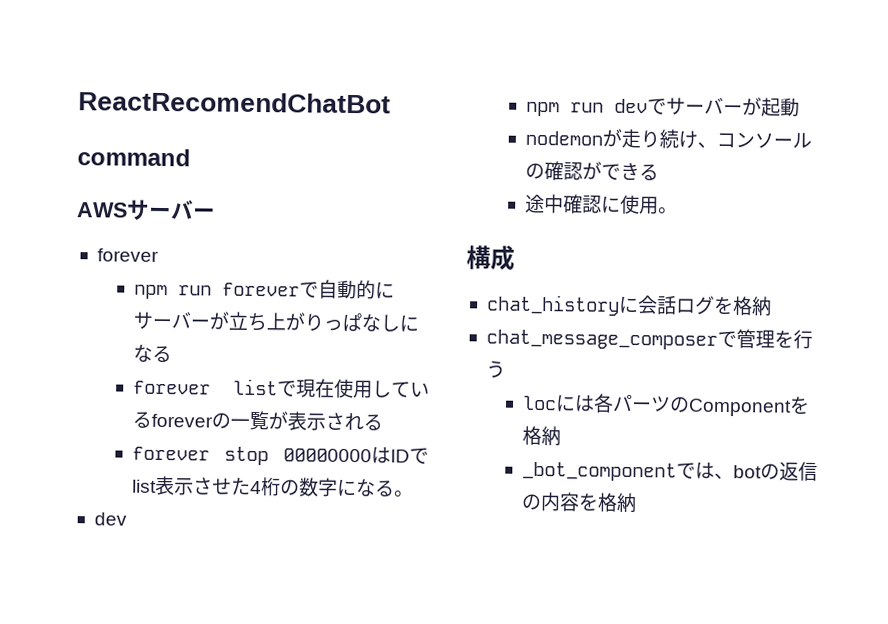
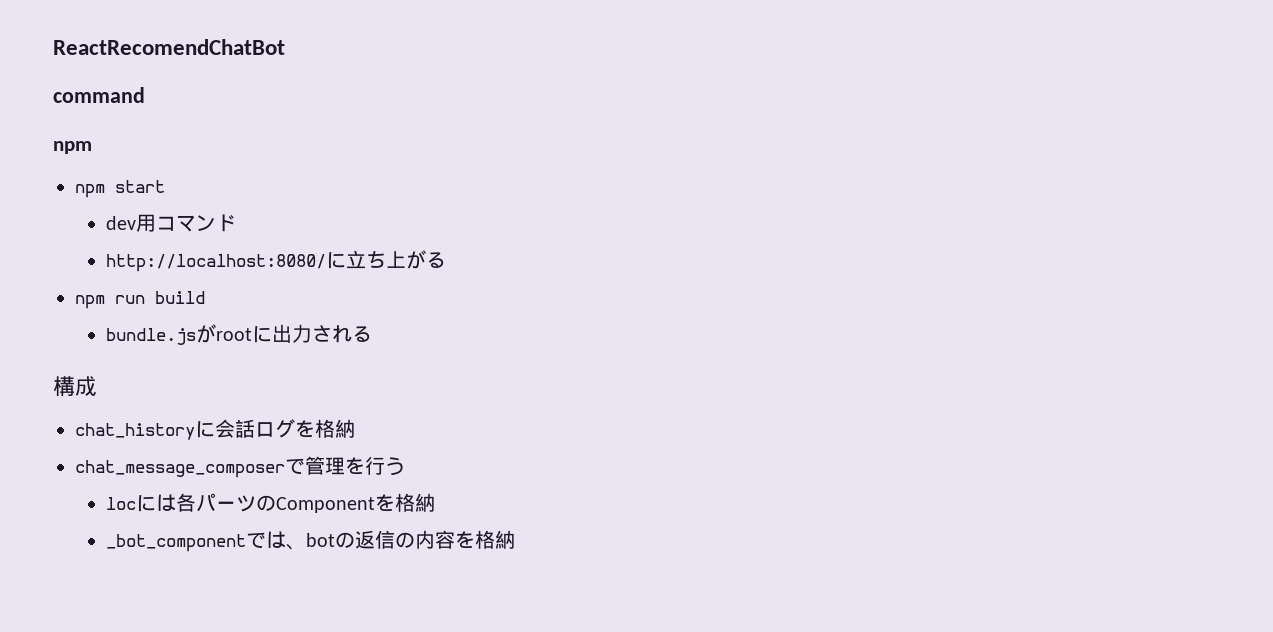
[76,199,216,221] [96,248,159,262] [133,279,395,300] [132,311,419,333] [132,344,172,363] [132,378,430,399] [131,410,383,431] [131,446,429,466] [131,475,414,497] [93,512,127,526] [525,97,800,117] [524,128,812,149] [524,161,659,181] [524,193,678,215] AWSサーバー // forever // npm run foreverで自動的にサーバーが立ち上がりっぱなしになる // forever listで現在使用しているforeverの一覧が表示される // forever stop 00000000はIDでlist表示させた4桁の数字になる。 // dev // npm run devでサーバーが起動 // nodemonが走り続け、コンソールの確認ができる // 途中確認に使用。 -> [53,141,92,154] [75,180,165,198] [105,214,236,232] [105,250,446,272] [75,291,205,309] [105,324,372,345] npm // npm start // dev用コマンド // http://localhost:8080/に立ち上がる // npm run build // bundle.jsがrootに出力される

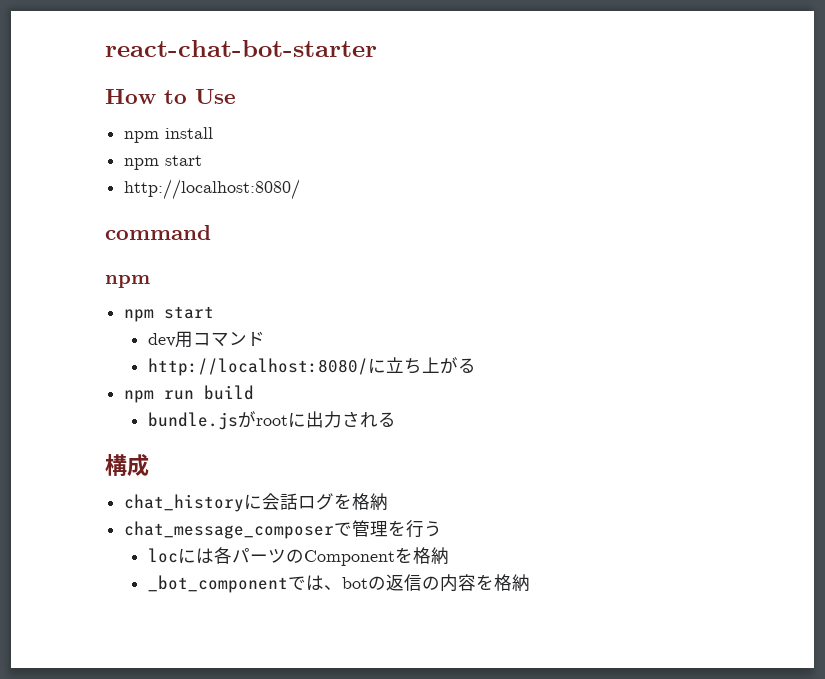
[53,39,285,55] ReactRecomendChatBot -> [105,40,377,57] [105,89,236,104] [124,127,214,143] [124,155,203,170] [124,179,301,200] react-chat-bot-starter // How to Use // npm install // npm start // http://localhost:8080/

